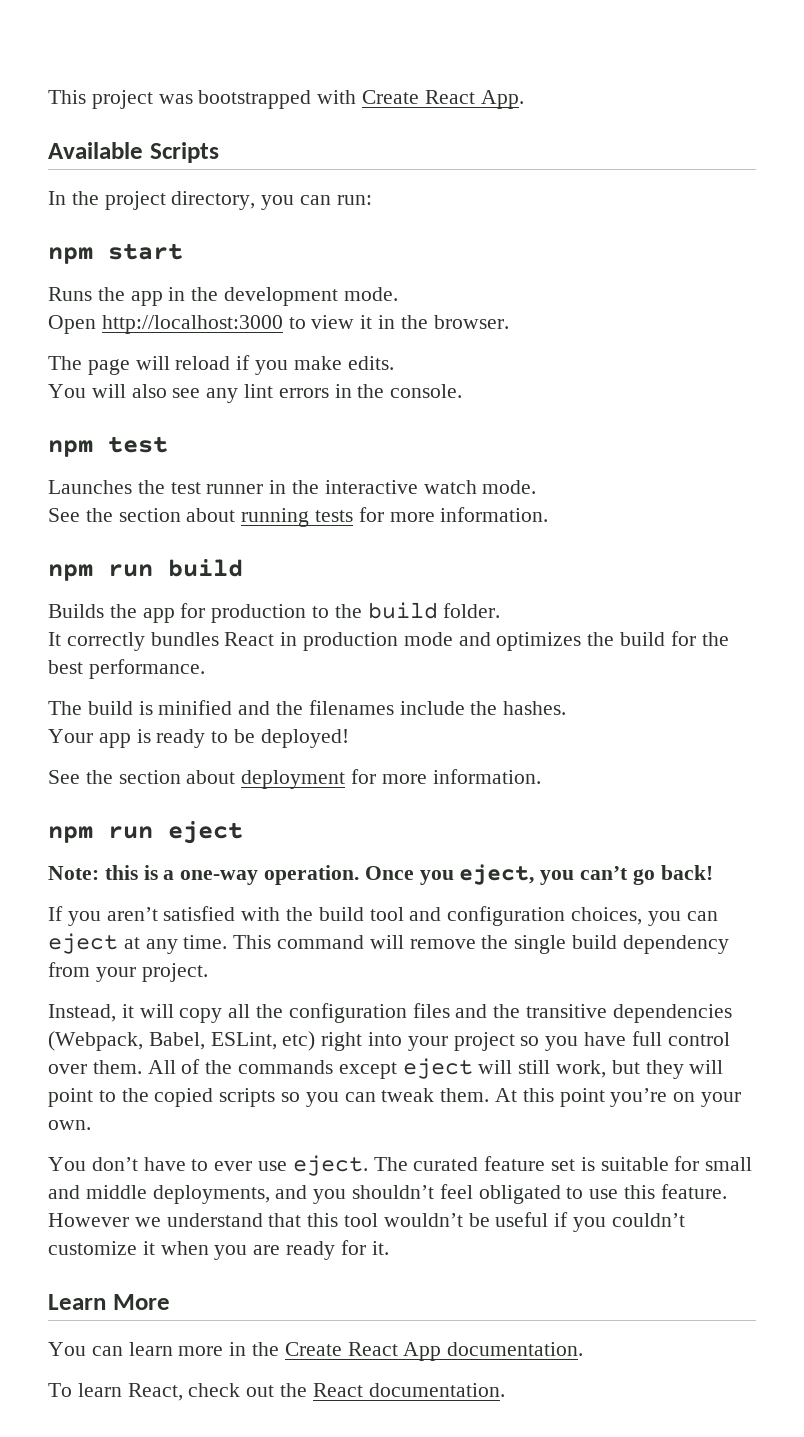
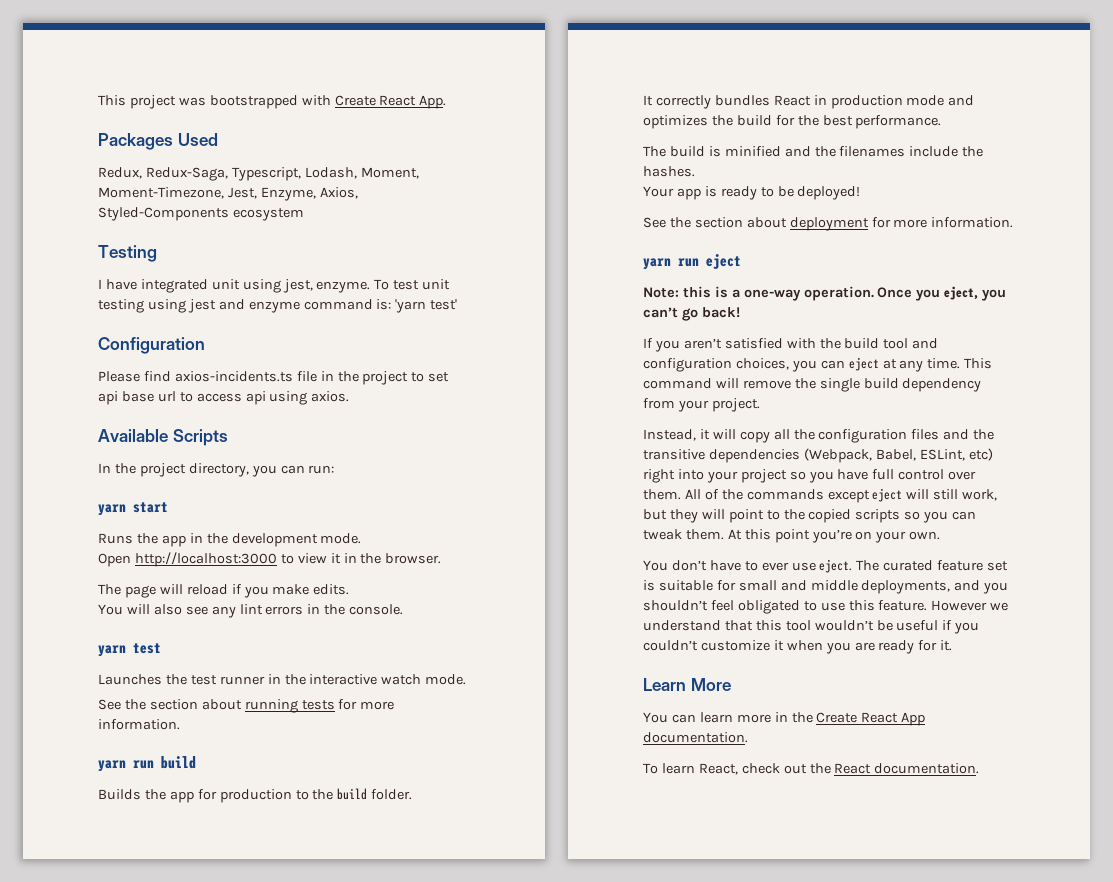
(524, 99) none -> [98,133,218,150] [98,167,419,181] [98,187,358,201] [98,207,304,221] [98,245,157,262] [98,279,451,293] [98,299,458,313] [98,337,205,354] [98,371,450,385] [98,391,350,405] // Packages Used // Redux, Redux-Saga, Typescript, Lodash, Moment, Moment-Timezone, Jest, Enzyme, Axios, Styled-Components ecosystem // Testing // I have integrated unit using jest, enzyme. To test unit testing using jest and enzyme command is: 'yarn test' // Configuration // Please find axios-incidents.ts file in the project to set api base url to access api using axios.
[48,247,93,264] npm -> [98,504,126,516] yarn
[48,440,93,457] npm -> [98,645,126,657] yarn
[48,564,93,581] npm -> [98,760,126,772] yarn
[48,826,93,843] npm -> [643,258,671,270] yarn

